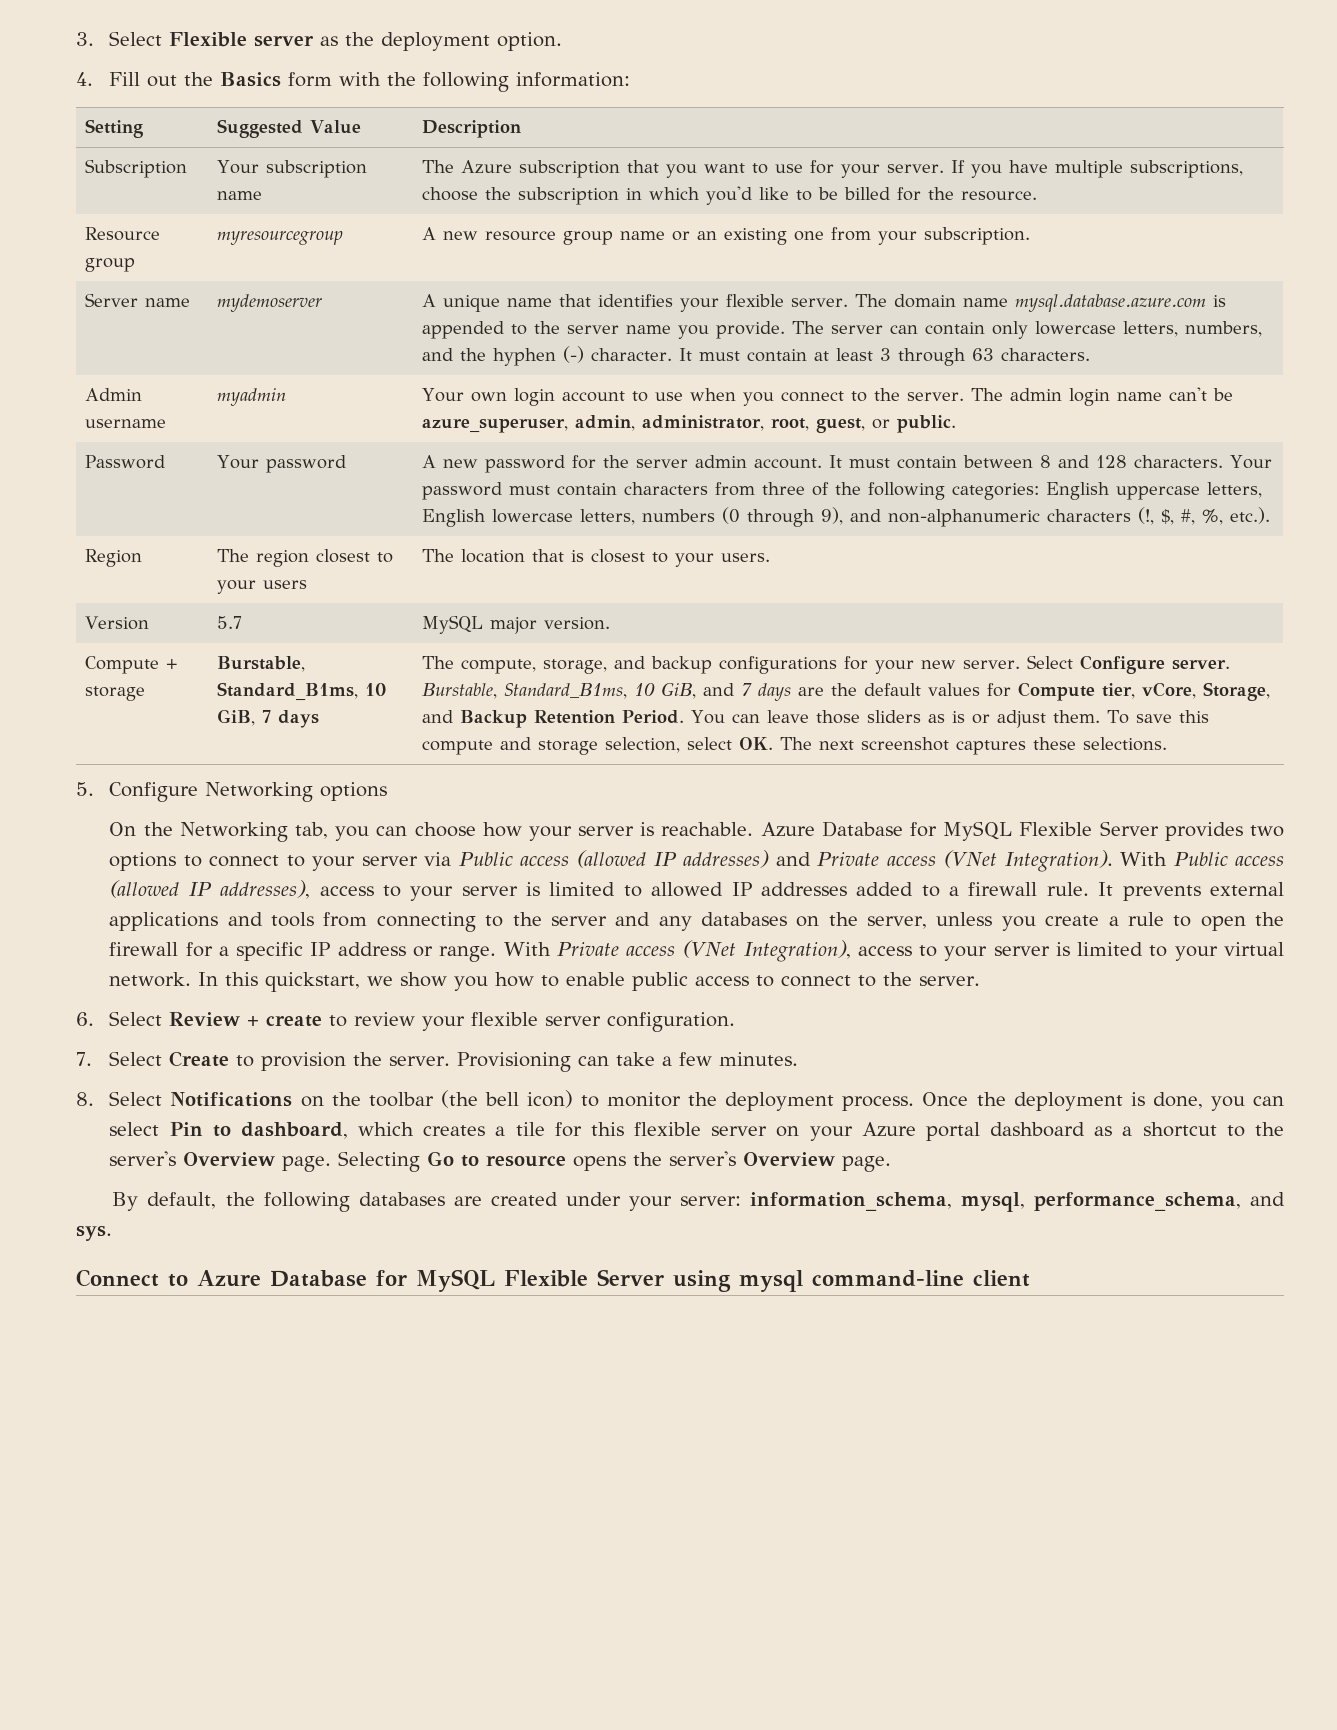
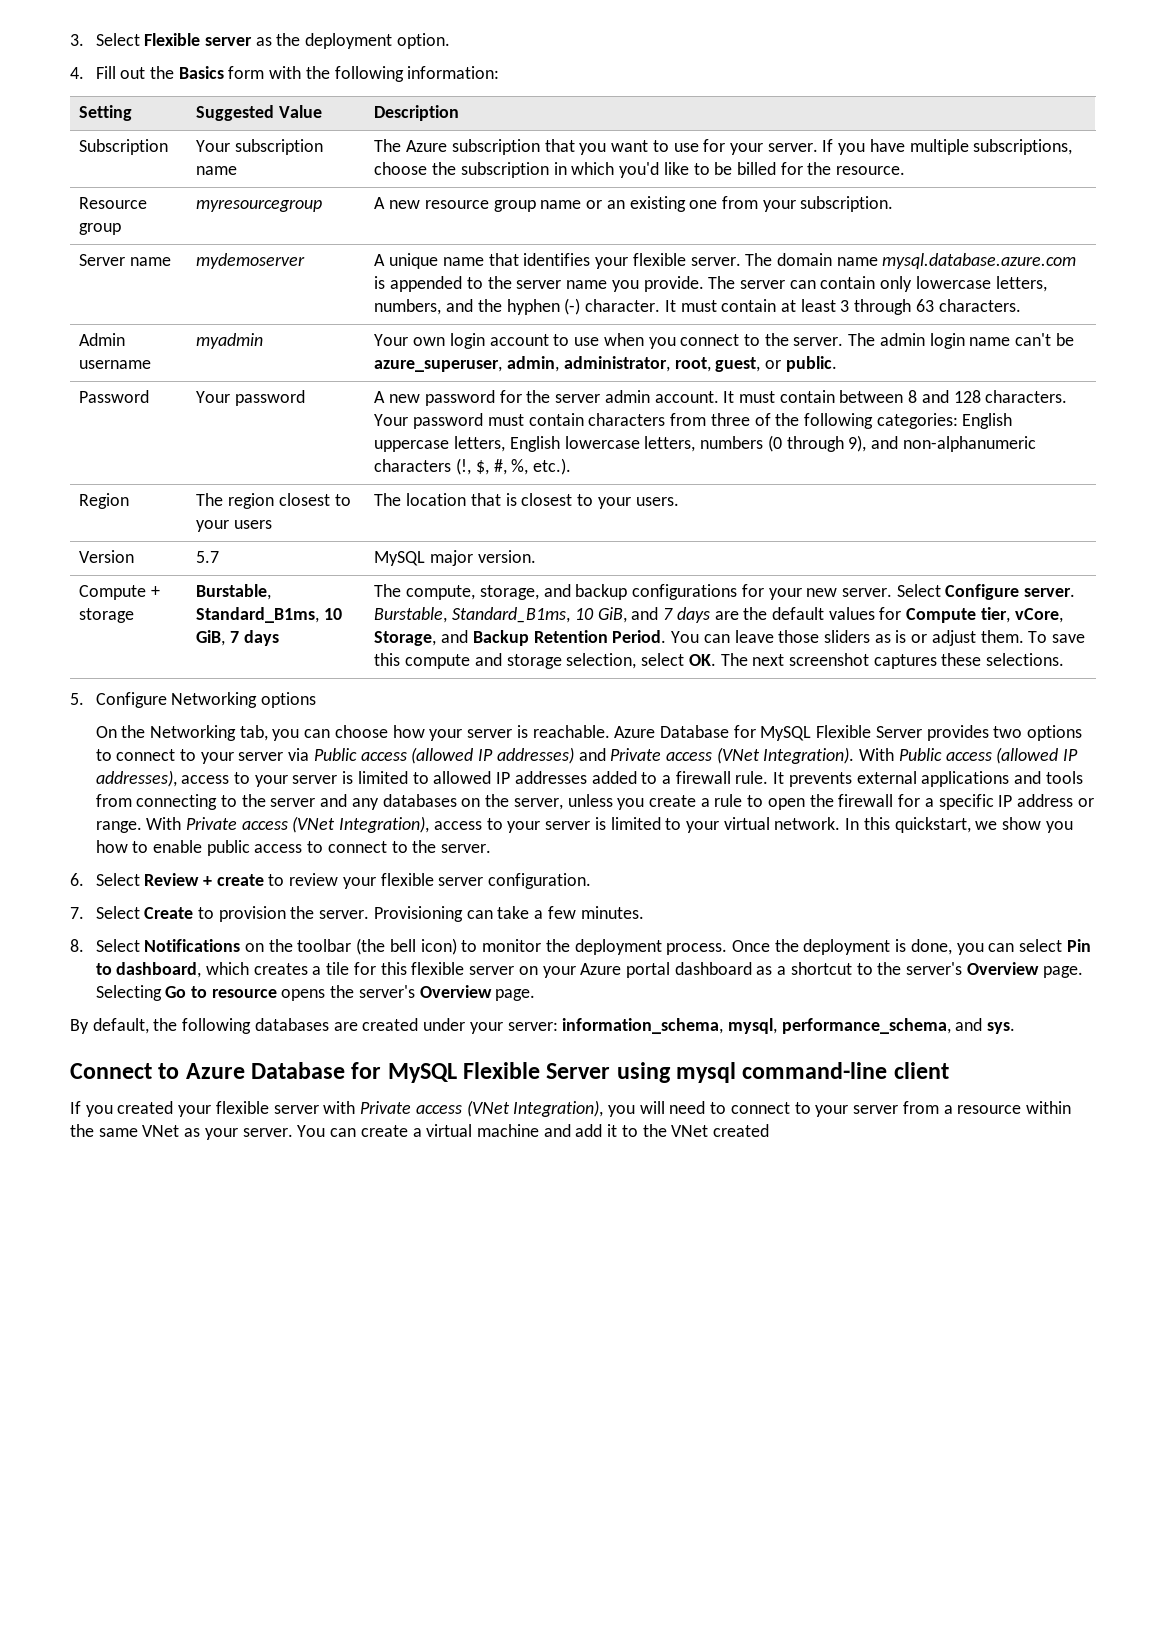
(1030, 1278) none -> [70,1100,1071,1117] [70,1124,770,1140] // If you created your flexible server with Private access (VNet Integration), you will need to connect to your server from a resource within the same VNet as your server. You can create a virtual machine and add it to the VNet created

